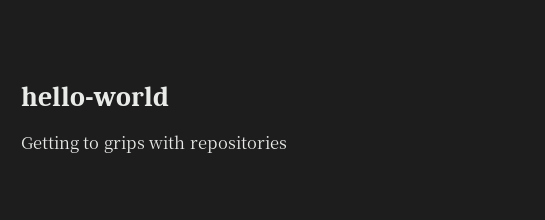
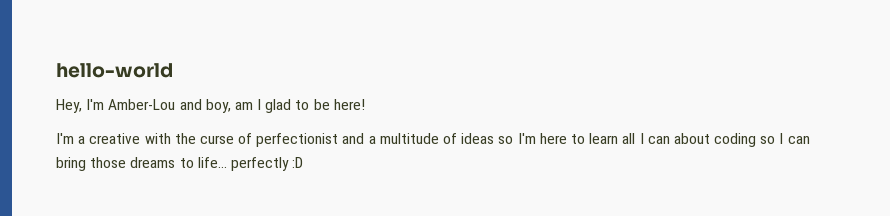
[21,135,287,153] Getting to grips with repositories -> [56,99,365,113] [56,133,810,147] [56,157,304,171] Hey, I'm Amber-Lou and boy, am I glad to be here! // I'm a creative with the curse of perfectionist and a multitude of ideas so I'm here to learn all I can about coding so I can bring those dreams to life... perfectly :D

